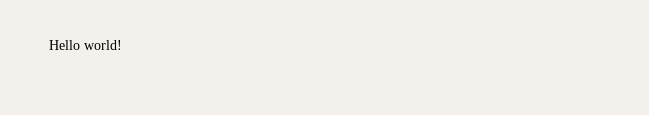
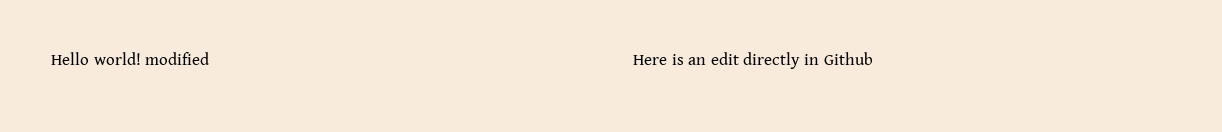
(122, 45) none -> [145,52,210,65] [633,52,873,69] modified // Here is an edit directly in Github

